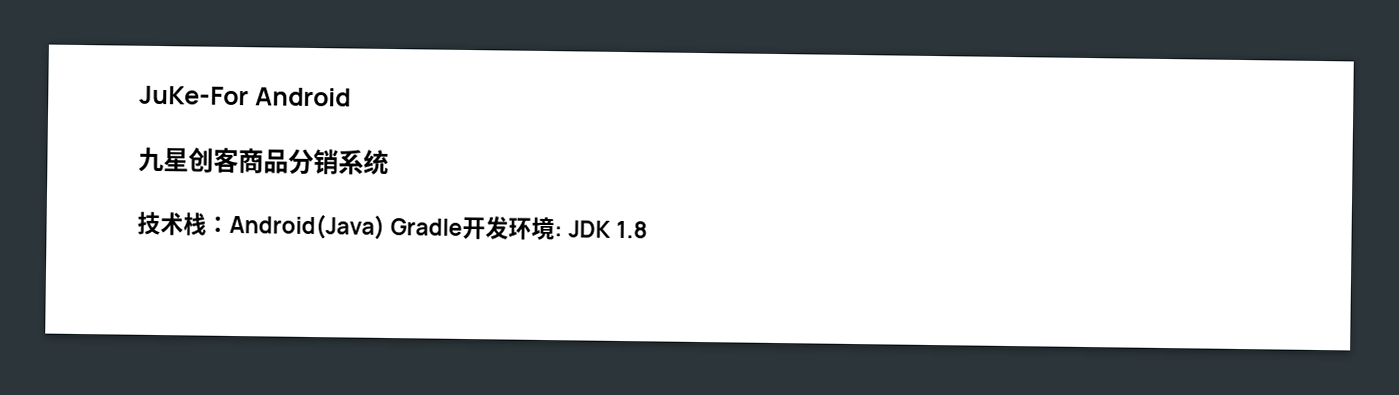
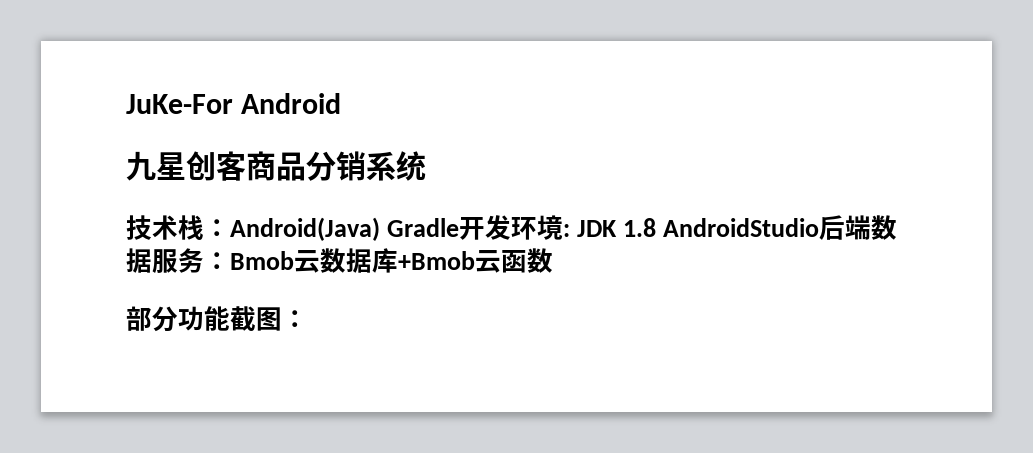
(649, 229) none -> [662,215,897,240] [126,248,553,273] [126,306,308,332] AndroidStudio后端数据服务：Bmob云数据库+Bmob云函数 // 部分功能截图：

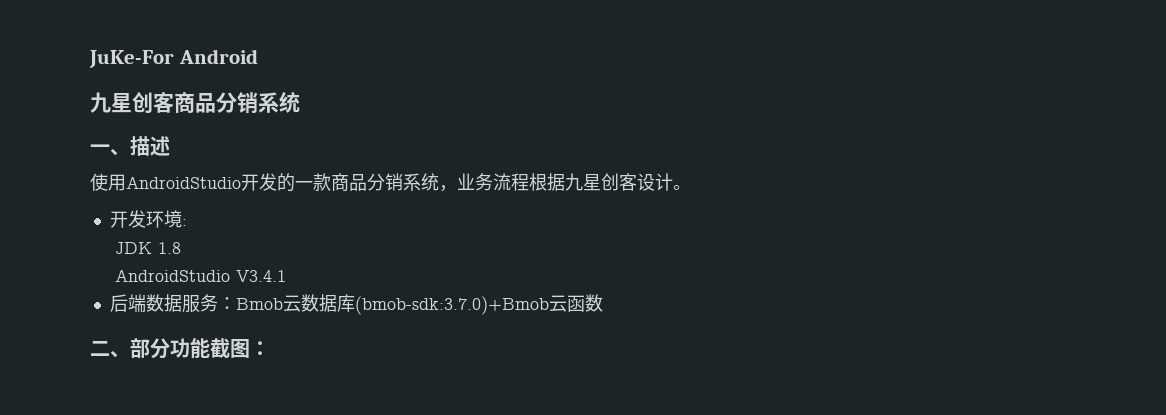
[126,215,459,241] 技术栈：Android(Java) Gradle -> [90,136,170,156] [90,173,691,192] 一、描述 // 使用AndroidStudio开发的一款商品分销系统，业务流程根据九星创客设计。 //
(570, 230) none -> (187, 222) //
[662,218,819,237] AndroidStudio -> [115,269,287,282] // AndroidStudio V3.4.1 //
[398,251,475,270] +Bmob -> [354,296,549,315] (bmob-sdk:3.7.0)+Bmob
(553, 260) none -> [90,341,130,358] 二、

